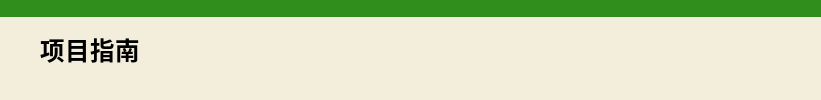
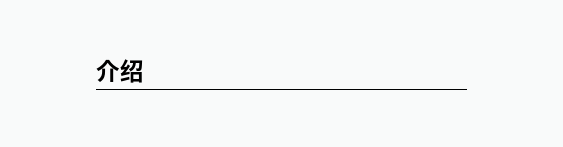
[40,38,140,63] 项目指南 -> [96,59,144,83] 介绍

